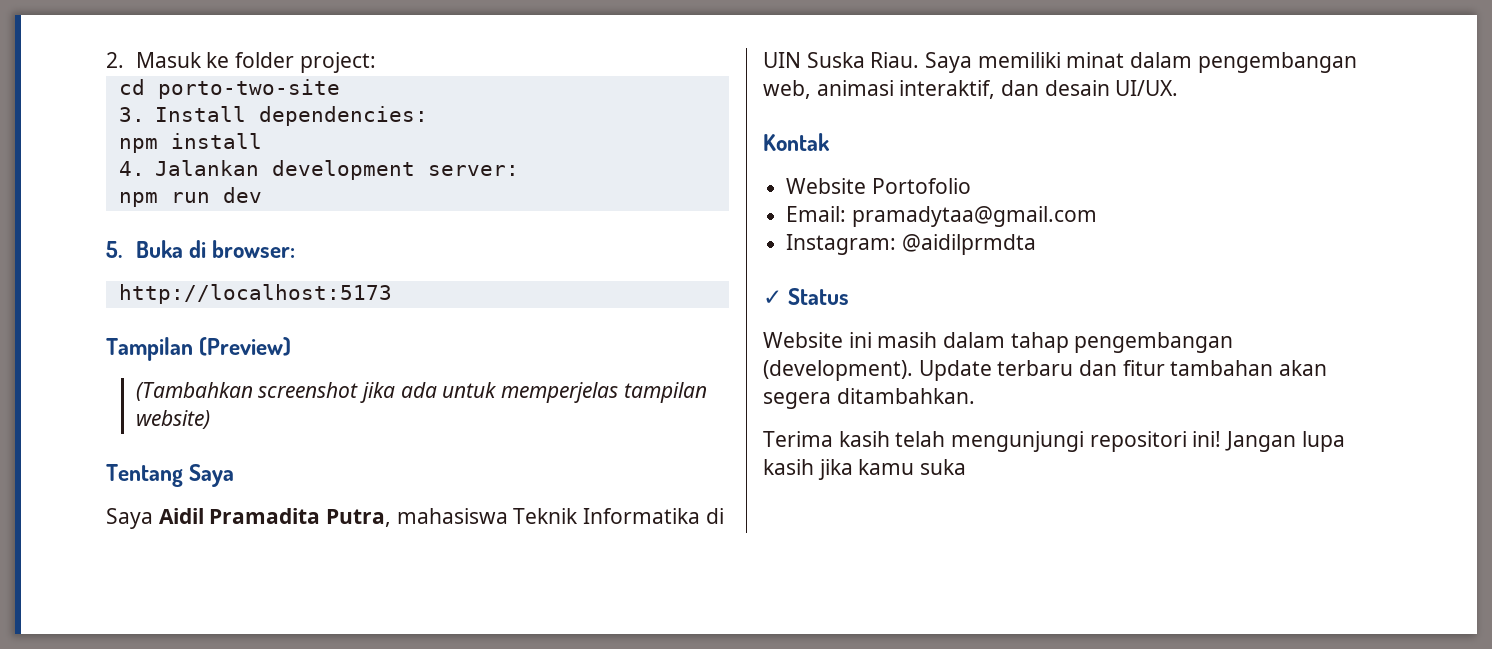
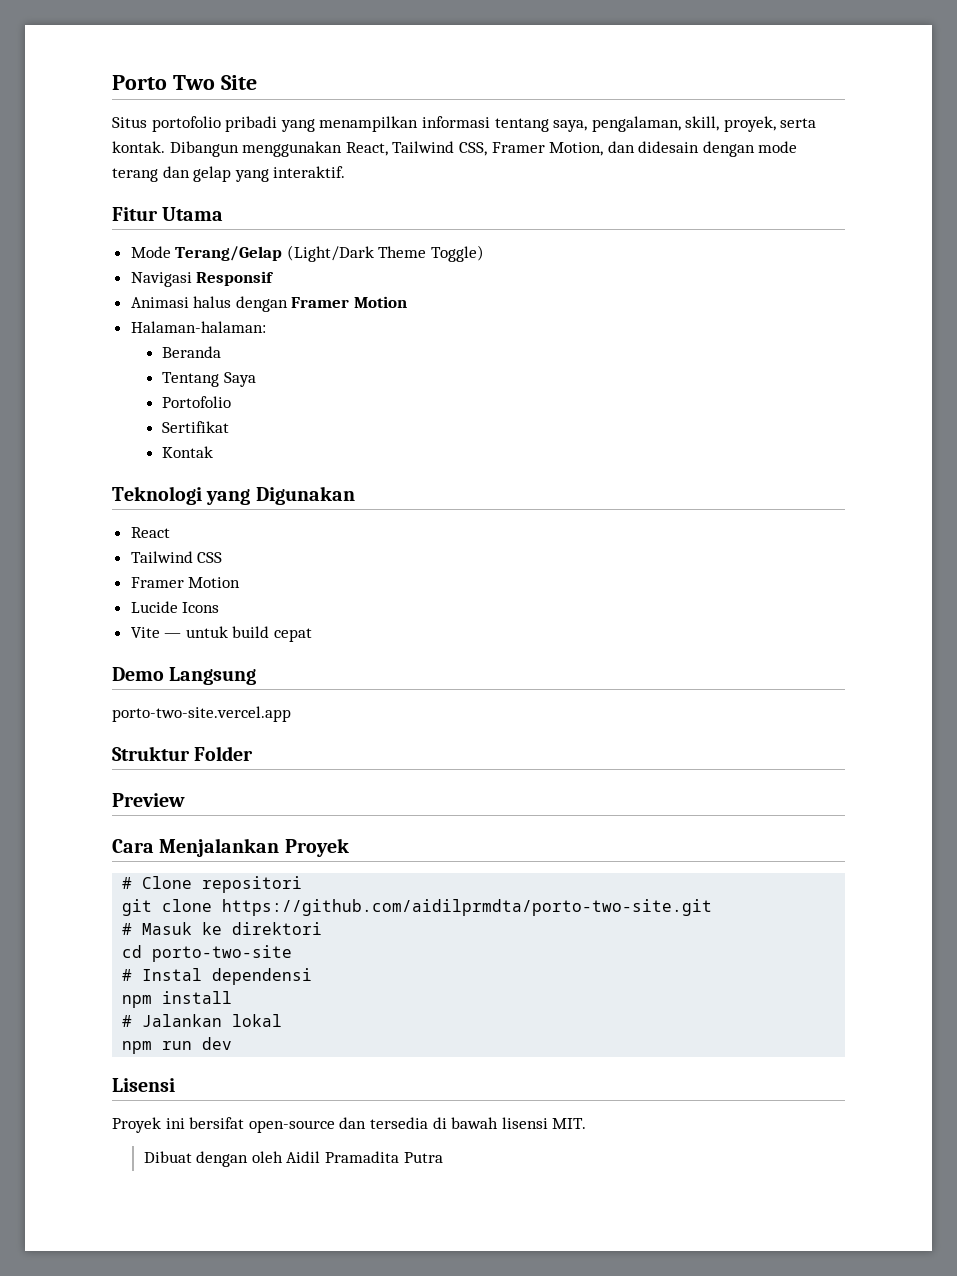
[106,52,376,73] 2. Masuk ke folder project: -> [112,75,257,90] [112,116,817,132] [112,141,798,157] [112,166,346,182] [112,207,224,221] [130,245,485,262] [130,271,275,287] [130,296,408,312] [130,321,266,333] [162,346,222,358] [162,372,256,387] [162,396,232,408] [162,421,230,433] [162,446,214,458] [112,486,355,505] [130,527,170,538] [130,551,223,563] [130,577,241,588] [130,601,220,613] [130,626,313,642] [112,667,257,685] [112,706,291,722] [112,746,254,761] [112,793,185,807] [112,838,349,857] [122,876,303,893] [122,899,713,916] [122,922,323,935] Porto Two Site // Situs portofolio pribadi yang menampilkan informasi tentang saya, pengalaman, skill, proyek, serta kontak. Dibangun menggunakan React, Tailwind CSS, Framer Motion, dan didesain dengan mode terang dan gelap yang interaktif. // Fitur Utama // Mode Terang/Gelap (Light/Dark Theme Toggle) // Navigasi Responsif // Animasi halus dengan Framer Motion // Halaman-halaman: // Beranda // Tentang Saya // Portofolio // Sertifikat // Kontak // Teknologi yang Digunakan // React // Tailwind CSS // Framer Motion // Lucide Icons // Vite — untuk build cepat // Demo Langsung // porto-two-site.vercel.app // Struktur Folder // Preview // Cara Menjalankan Proyek // # Clone repositori // git clone https://github.com/aidilprmdta/porto-two-site.git // # Masuk ke direktori
[118,106,429,126] 3. Install dependencies: -> [122,968,313,985] # Instal dependensi
[118,160,520,180] 4. Jalankan development server: -> [122,1014,283,1027] # Jalankan lokal
[106,240,296,258] [118,284,392,304] [106,337,292,361] [135,382,707,403] [135,410,210,429] [106,464,235,487] [106,508,724,529] [763,52,1357,73] [763,80,1179,99] [763,133,830,151] [786,178,971,194] [786,206,1097,227] [786,234,1036,255] [763,288,850,305] [763,332,1234,353] [763,360,1328,381] [763,388,975,409] [763,431,1345,452] [763,459,967,480] 5. Buka di browser: // http://localhost:5173 // Tampilan (Preview) // (Tambahkan screenshot jika ada untuk memperjelas tampilan website) // Tentang Saya // Saya Aidil Pramadita Putra, mahasiswa Teknik Informatika di UIN Suska Riau. Saya memiliki minat dalam pengembangan web, animasi interaktif, dan desain UI/UX. // Kontak // Website Portofolio // Email: pramadytaa@gmail.com // Instagram: @aidilprmdta // ✓ Status // Website ini masih dalam tahap pengembangan (development). Update terbaru dan fitur tambahan akan segera ditambahkan. // Terima kasih telah mengunjungi repositori ini! Jangan lupa kasih jika kamu suka -> [112,1078,175,1092] [112,1117,587,1133] [143,1151,443,1167] Lisensi // Proyek ini bersifat open-source dan tersedia di bawah lisensi MIT. // Dibuat dengan oleh Aidil Pramadita Putra

